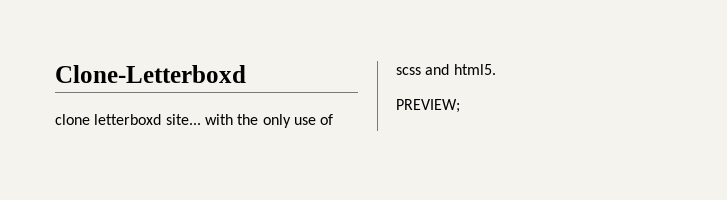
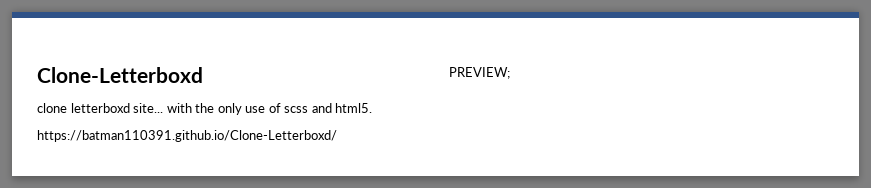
(496, 69) none -> [37,130,337,142] // https://batman110391.github.io/Clone-Letterboxd/

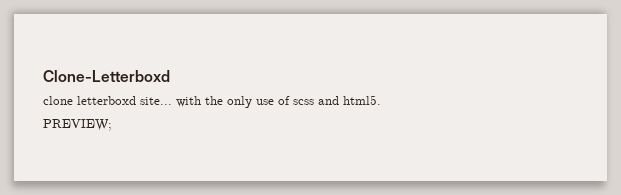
[37,130,337,142] // https://batman110391.github.io/Clone-Letterboxd/ -> (381, 100) none

